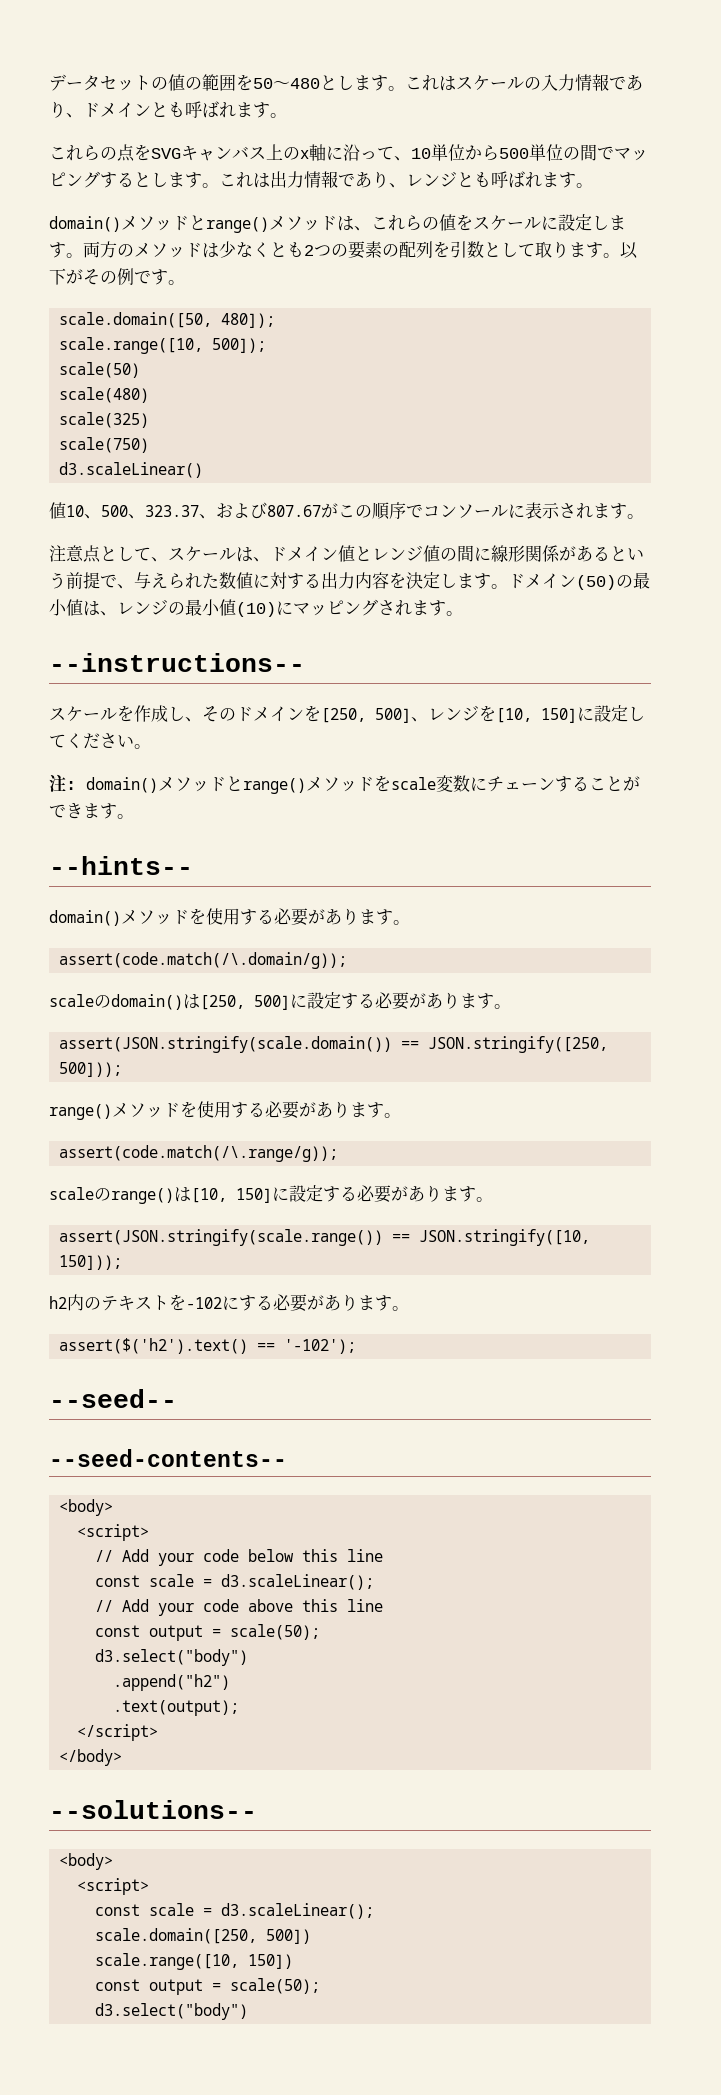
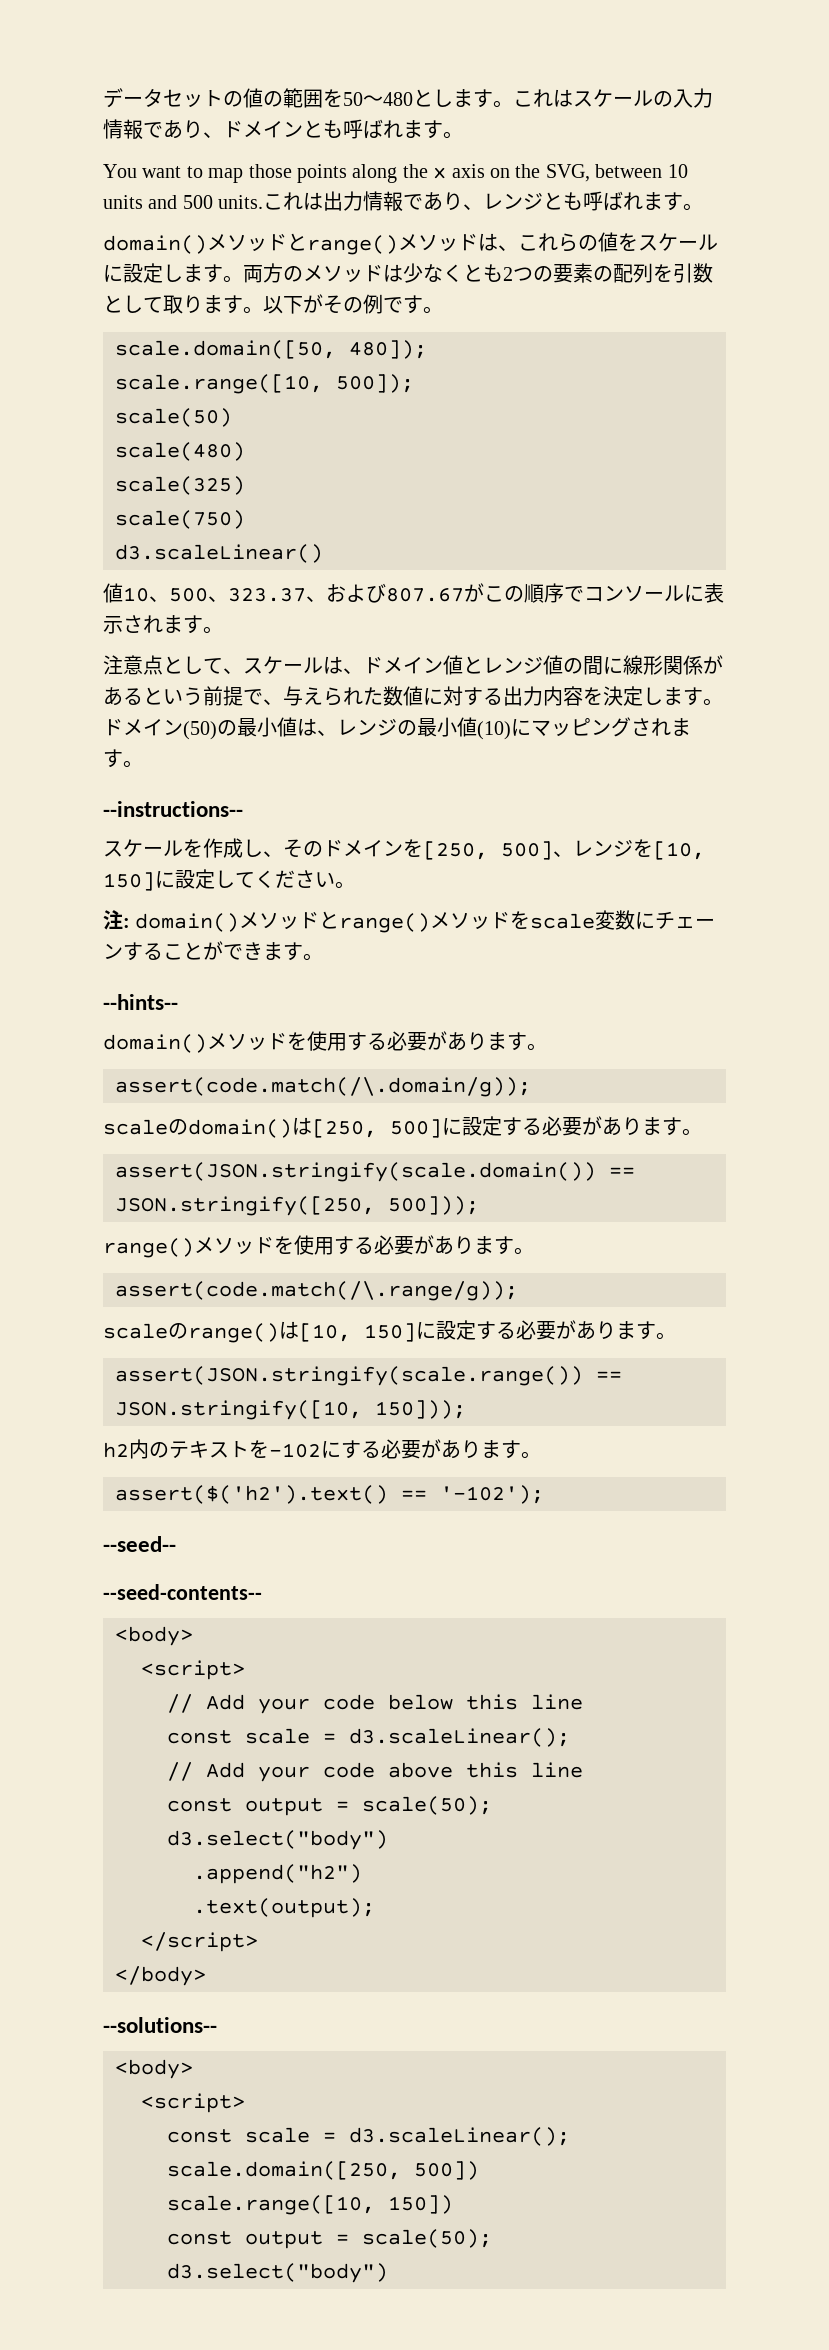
[49,144,648,162] [49,171,219,188] これらの点をSVGキャンバス上のx軸に沿って、10単位から500単位の間でマッピングするとします。 -> [103,164,688,183] [103,195,264,209] You want to map those points along the x axis on the SVG, between 10 units and 500 units.

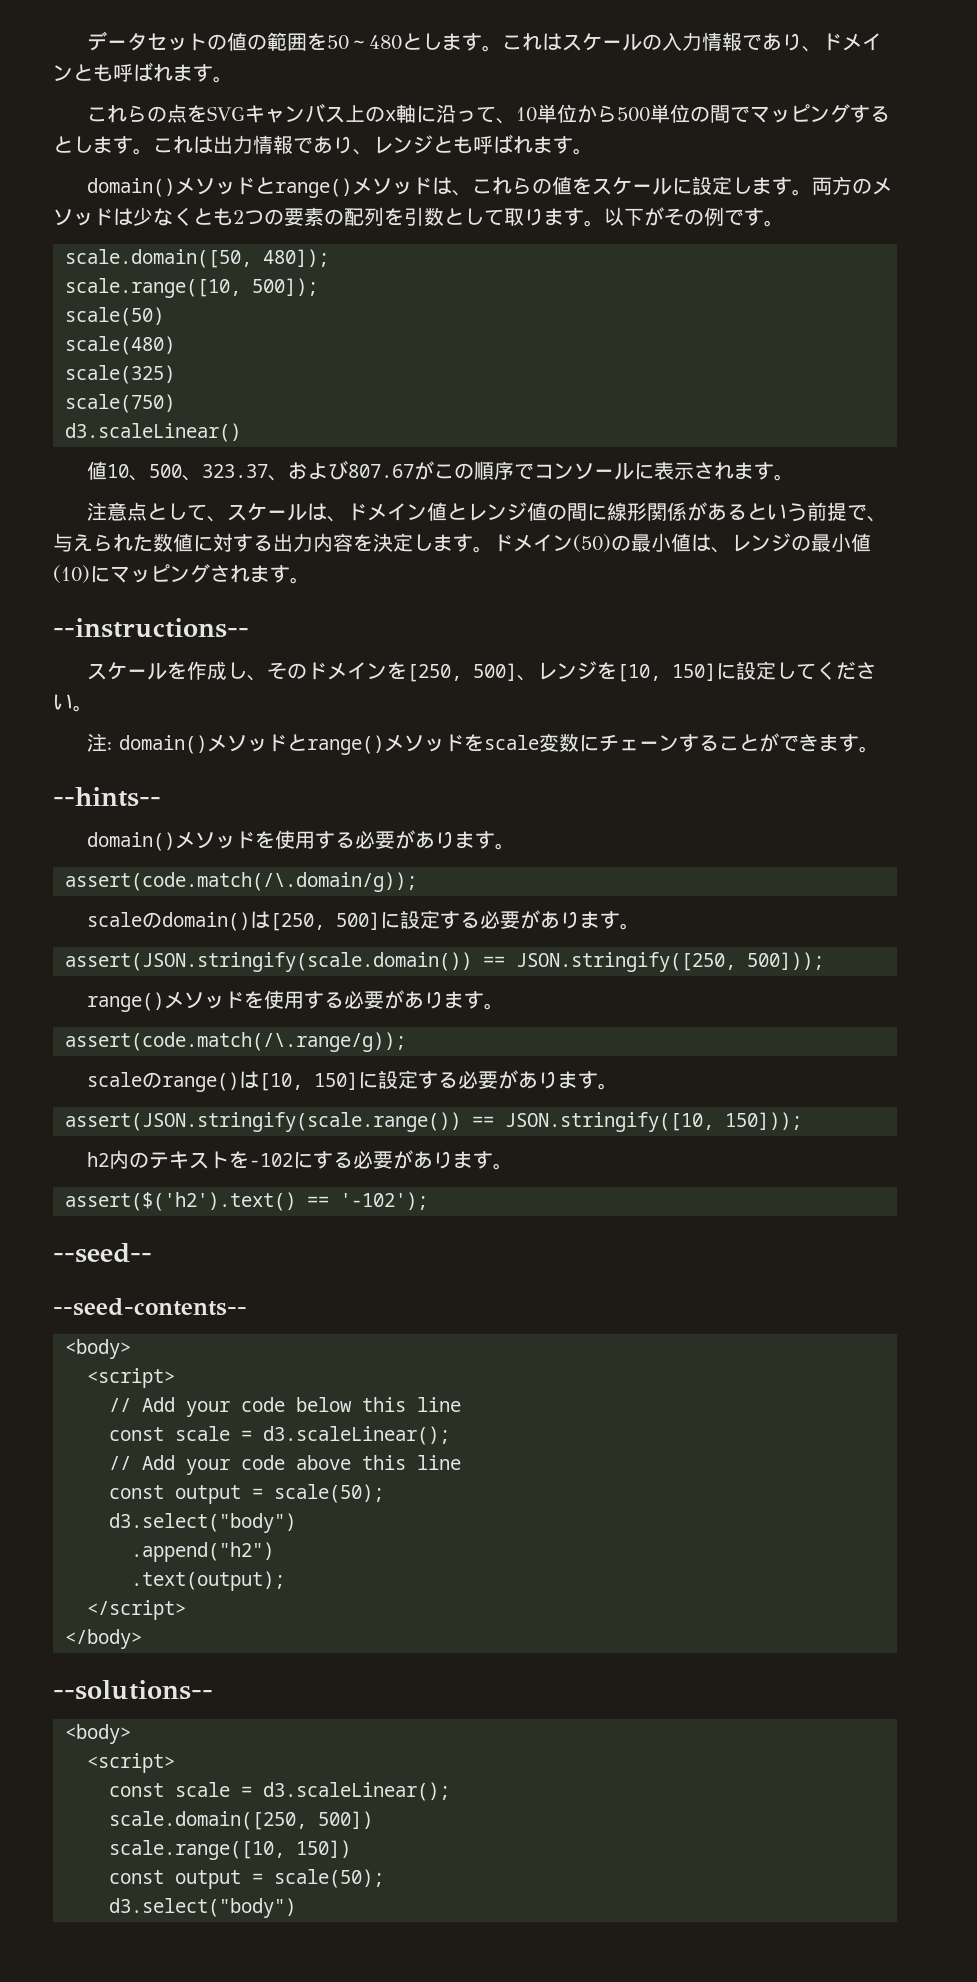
[103,164,688,183] [103,195,264,209] You want to map those points along the x axis on the SVG, between 10 units and 500 units. -> [87,103,891,124] [53,136,153,155] これらの点をSVGキャンバス上のx軸に沿って、10単位から500単位の間でマッピングするとします。

